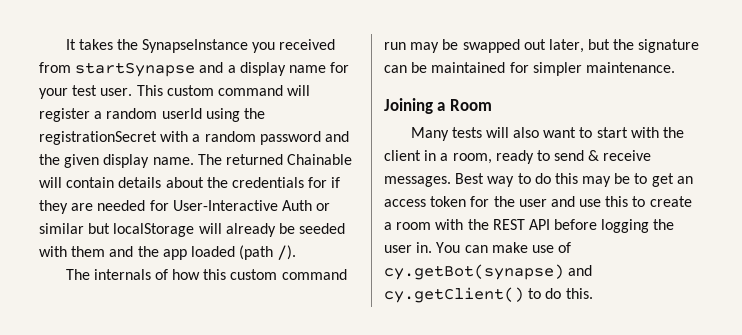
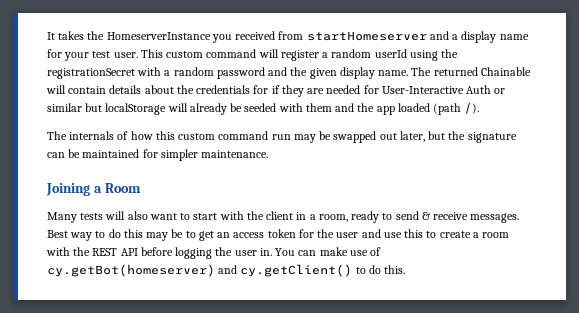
[142,39,249,53] SynapseInstance -> [106,32,211,40] HomeserverInstance
[75,62,196,77] startSynapse -> [306,31,427,41] startHomeserver
[384,264,564,280] cy.getBot(synapse) -> [47,264,215,277] cy.getBot(homeserver)

